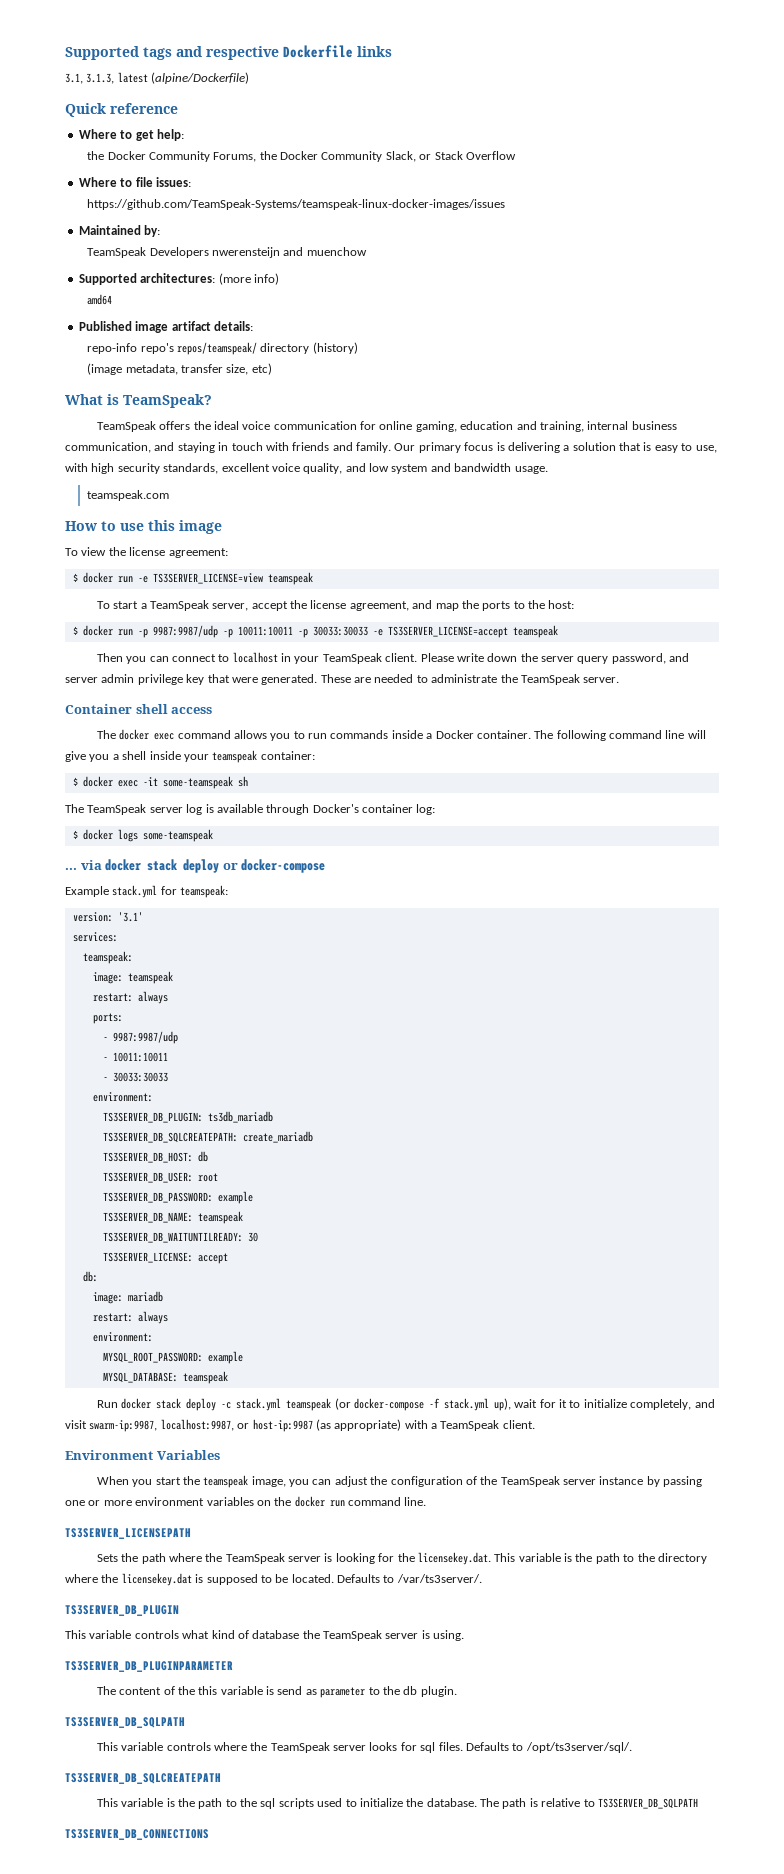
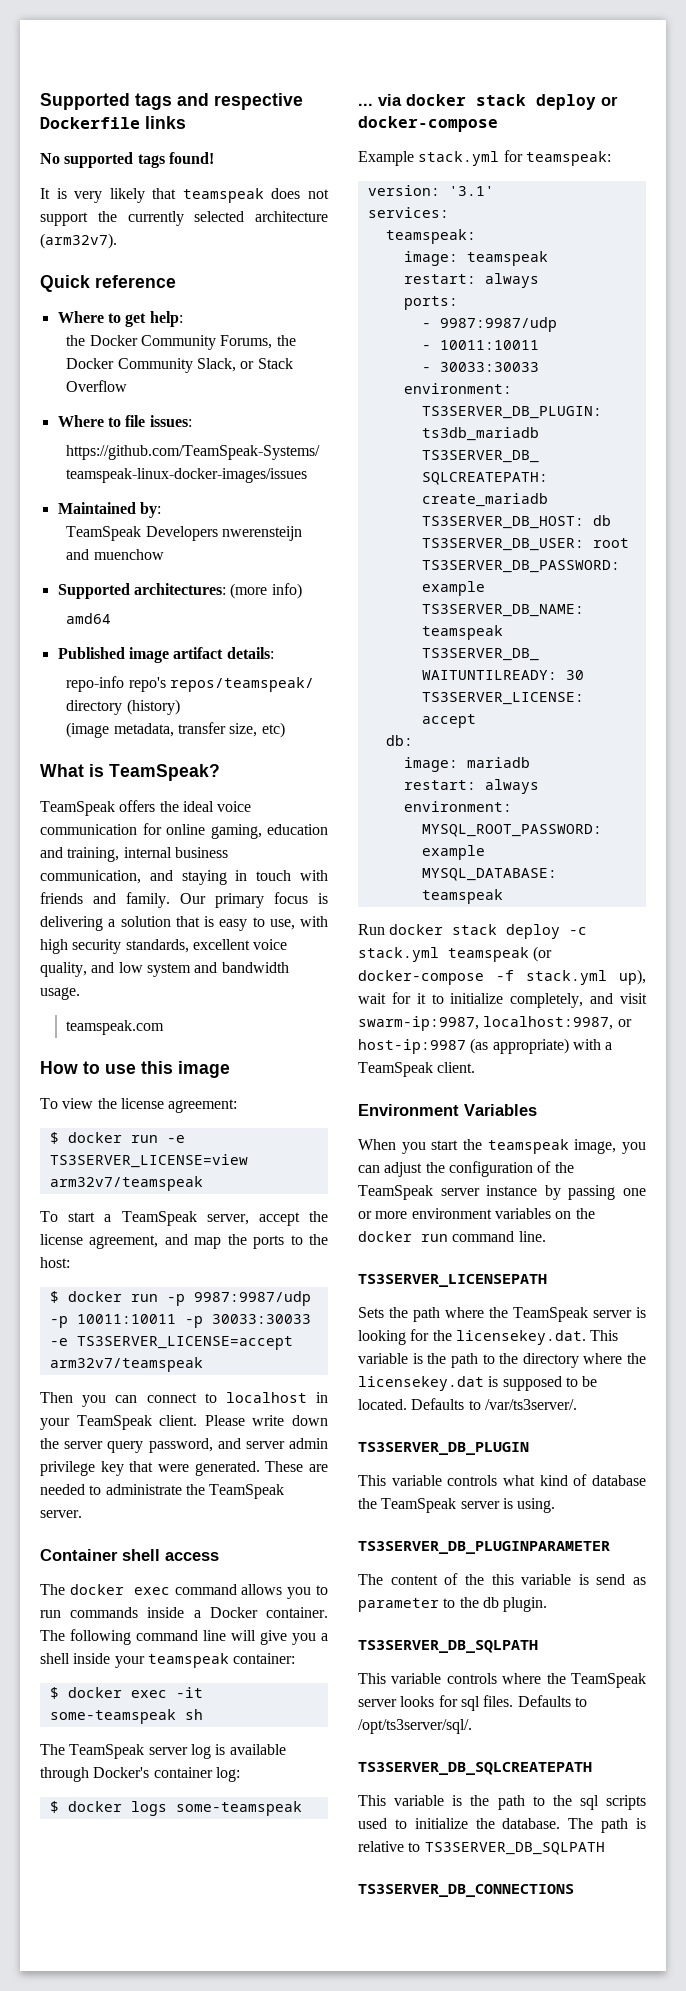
[65,72,250,84] 3.1, 3.1.3, latest (alpine/Dockerfile) -> [40,152,214,168] [40,188,329,203] [40,211,328,226] [40,233,117,249] No supported tags found! // It is very likely that teamspeak does not support the currently selected architecture (arm32v7).
[267,572,313,585] teamspeak -> [49,1176,203,1191] arm32v7/teamspeak
[512,625,558,638] teamspeak -> [49,1357,203,1372] arm32v7/teamspeak

